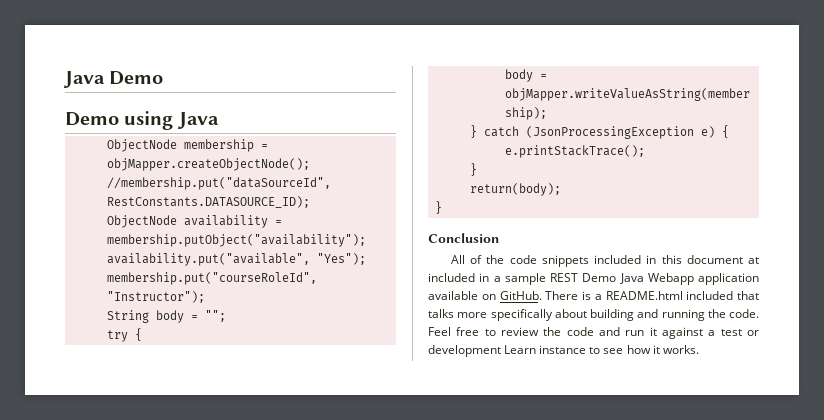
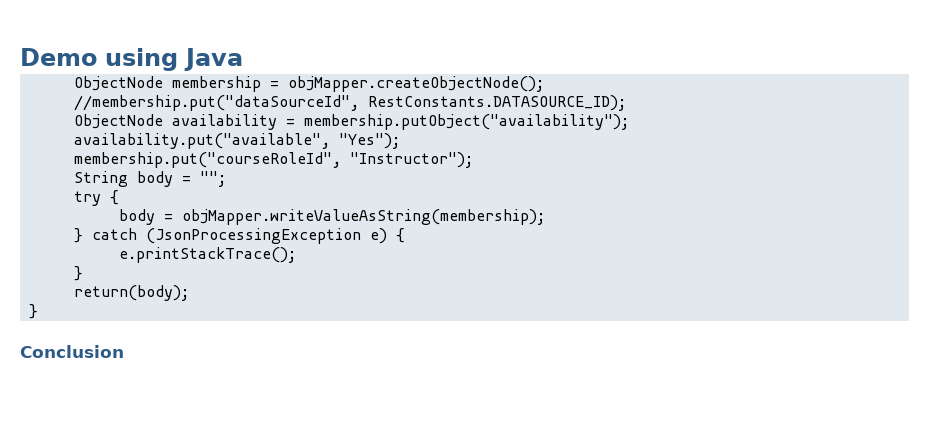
[63,71,164,88] Java Demo // -> (20, 57) none
[450,255,759,267] [428,273,759,285] [428,291,759,300] [428,309,759,321] [428,327,759,339] [428,345,699,357] // All of the code snippets included in this document at included in a sample REST Demo Java Webapp application available on GitHub. There is a README.html included that talks more specifically about building and running the code. Feel free to review the code and run it against a test or development Learn instance to see how it works. -> (124, 351) none

